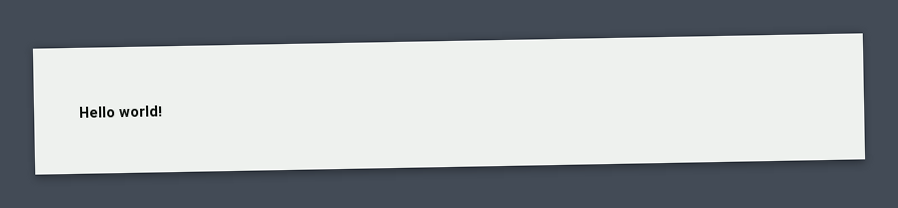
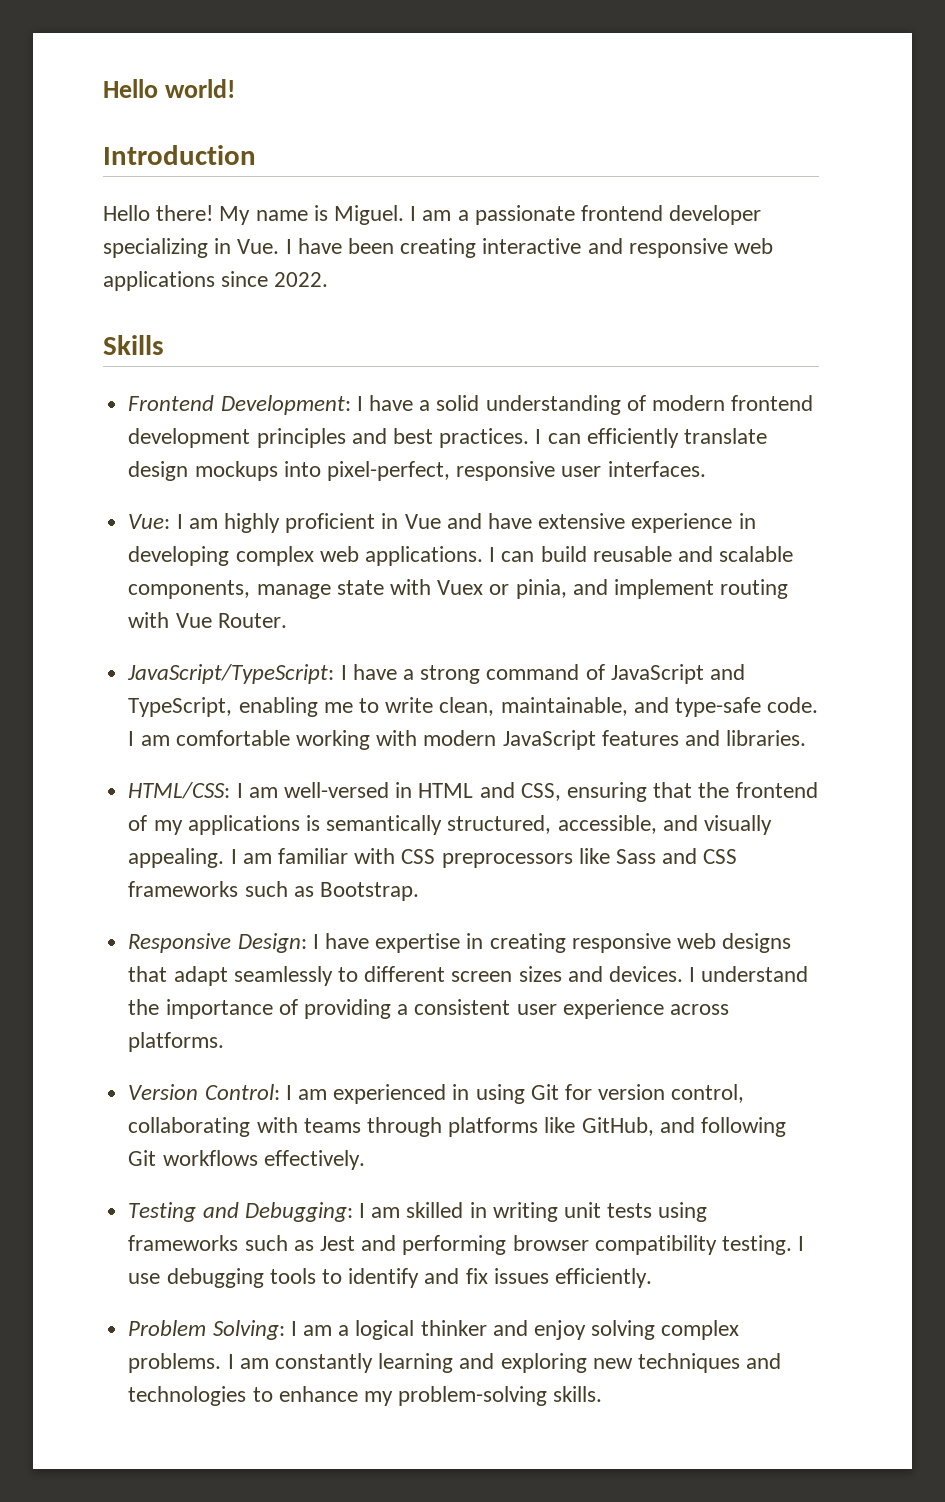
(163, 111) none -> [103,145,256,165] [103,205,762,225] [103,238,774,258] [103,271,329,291] [103,335,164,355] [128,395,814,415] [128,428,767,448] [128,461,706,481] [128,513,756,533] [128,546,794,566] [128,579,789,599] [128,612,287,628] [127,664,745,684] [128,697,819,717] [128,730,807,750] [128,782,818,802] [128,815,772,835] [128,848,738,868] [128,881,419,901] [128,933,792,953] [128,966,809,986] [128,999,729,1019] [128,1032,225,1052] [128,1084,745,1104] [128,1117,786,1137] [128,1150,365,1170] [128,1202,708,1222] [128,1235,805,1255] [128,1268,652,1288] [128,1320,740,1340] [128,1353,782,1373] [128,1386,603,1406] // Introduction // Hello there! My name is Miguel. I am a passionate frontend developer specializing in Vue. I have been creating interactive and responsive web applications since 2022. // Skills // Frontend Development: I have a solid understanding of modern frontend development principles and best practices. I can efficiently translate design mockups into pixel-perfect, responsive user interfaces. // Vue: I am highly proficient in Vue and have extensive experience in developing complex web applications. I can build reusable and scalable components, manage state with Vuex or pinia, and implement routing with Vue Router. // JavaScript/TypeScript: I have a strong command of JavaScript and TypeScript, enabling me to write clean, maintainable, and type-safe code. I am comfortable working with modern JavaScript features and libraries. // HTML/CSS: I am well-versed in HTML and CSS, ensuring that the frontend of my applications is semantically structured, accessible, and visually appealing. I am familiar with CSS preprocessors like Sass and CSS frameworks such as Bootstrap. // Responsive Design: I have expertise in creating responsive web designs that adapt seamlessly to different screen sizes and devices. I understand the importance of providing a consistent user experience across platforms. // Version Control: I am experienced in using Git for version control, collaborating with teams through platforms like GitHub, and following Git workflows effectively. // Testing and Debugging: I am skilled in writing unit tests using frameworks such as Jest and performing browser compatibility testing. I use debugging tools to identify and fix issues efficiently. // Problem Solving: I am a logical thinker and enjoy solving complex problems. I am constantly learning and exploring new techniques and technologies to enhance my problem-solving skills.

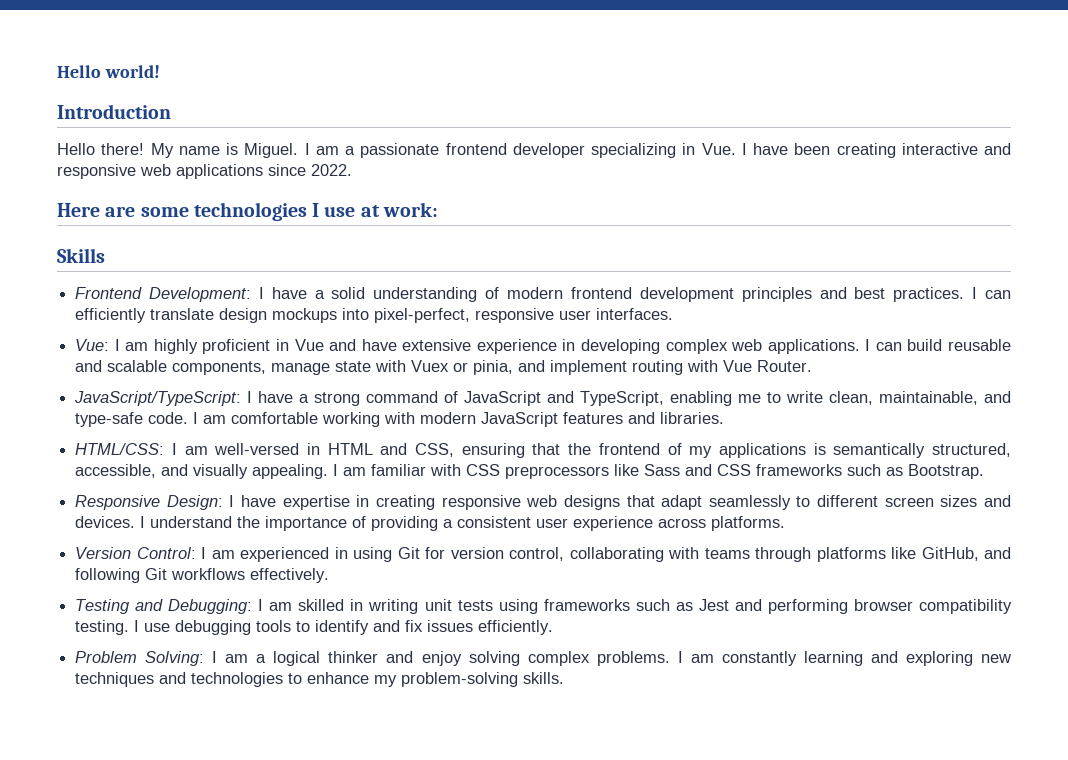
(329, 279) none -> [57,202,438,221] // Here are some technologies I use at work:

